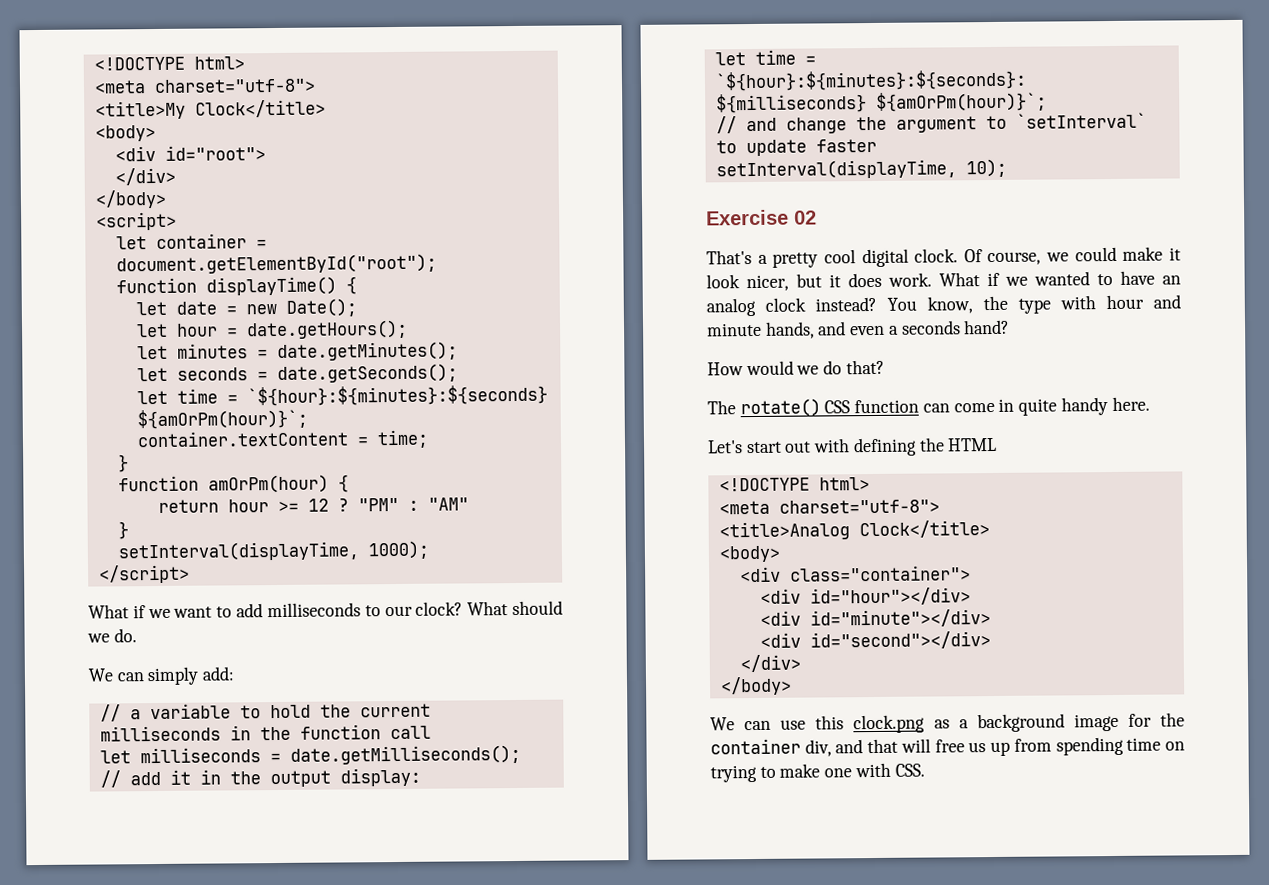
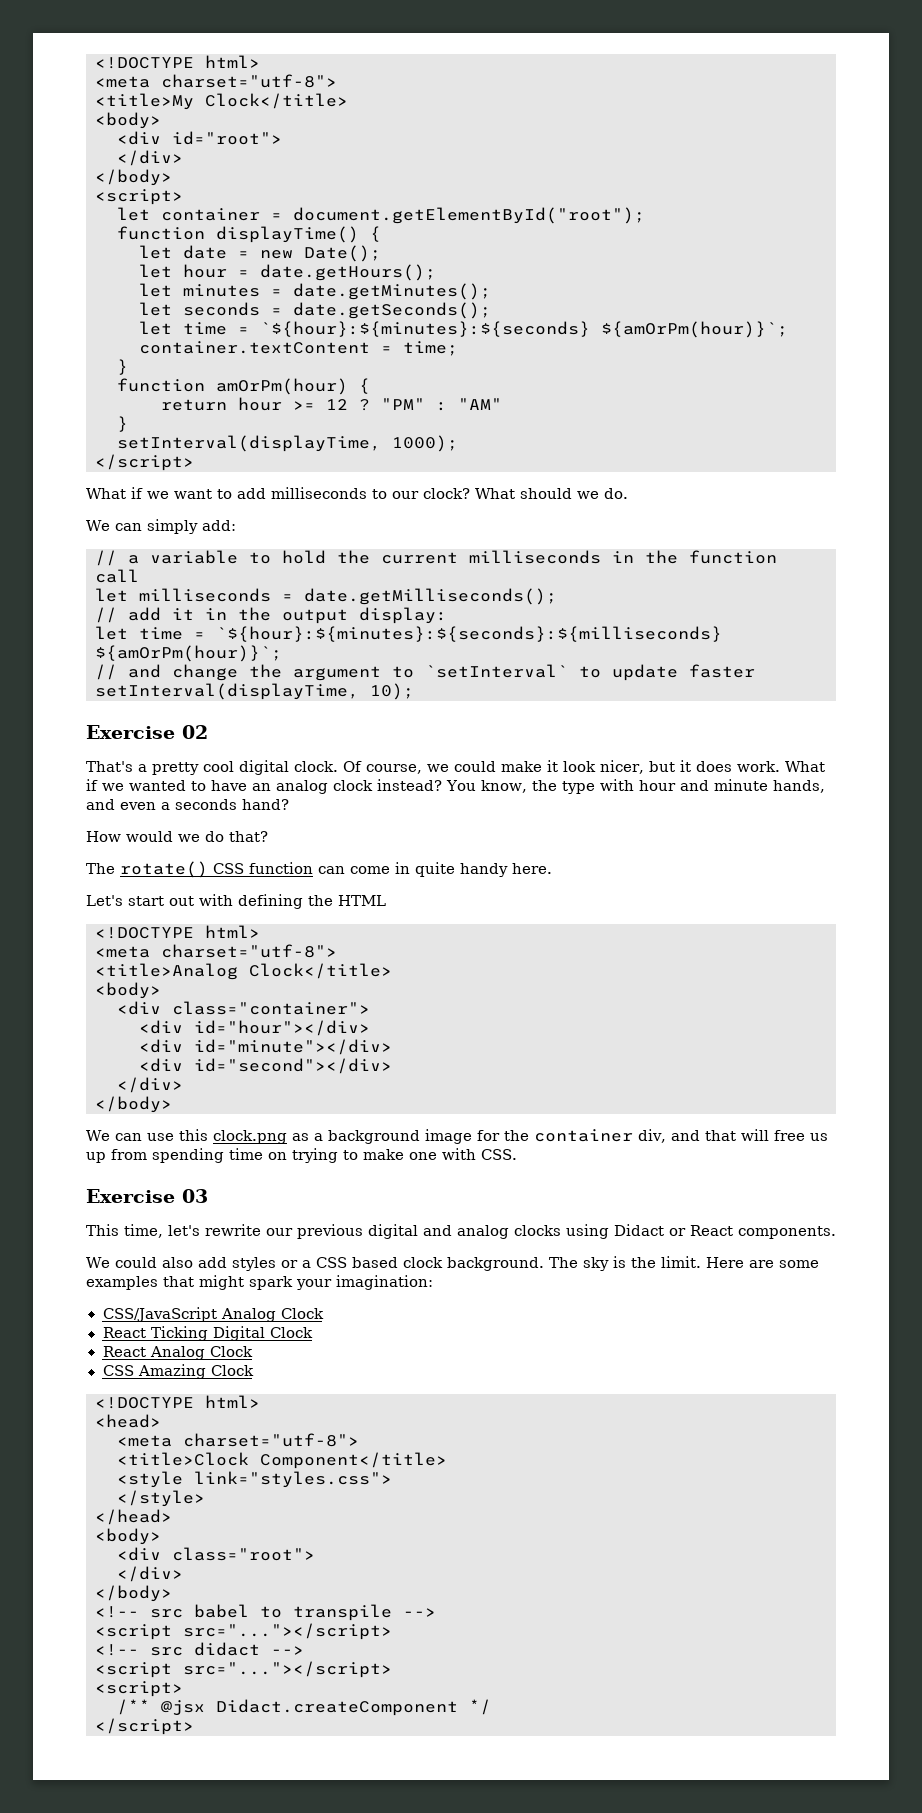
(925, 770) none -> [86,1189,208,1203] [86,1224,836,1239] [86,1256,819,1271] [86,1275,433,1290] [102,1307,324,1322] [102,1326,313,1341] [102,1346,253,1360] [102,1364,254,1379] [95,1395,260,1409] [95,1414,161,1428] [117,1433,359,1447] [117,1452,447,1469] [117,1471,392,1488] [117,1490,205,1507] [95,1509,172,1525] [95,1528,161,1545] [117,1547,315,1561] [117,1566,183,1582] [95,1585,172,1602] [95,1604,436,1621] [95,1623,392,1640] [95,1642,304,1656] [95,1661,392,1678] [95,1681,183,1697] [117,1699,491,1716] [95,1718,194,1735] // Exercise 03 // This time, let's rewrite our previous digital and analog clocks using Didact or React components. // We could also add styles or a CSS based clock background. The sky is the limit. Here are some examples that might spark your imagination: // CSS/JavaScript Analog Clock // React Ticking Digital Clock // React Analog Clock // CSS Amazing Clock // <!DOCTYPE html> // <head> // <meta charset="utf-8"> // <title>Clock Component</title> // <style link="styles.css"> // </style> // </head> // <body> // <div class="root"> // </div> // </body> // <!-- src babel to transpile --> // <script src="..."></script> // <!-- src didact --> // <script src="..."></script> // <script> // /** @jsx Didact.createComponent */ // </script>

